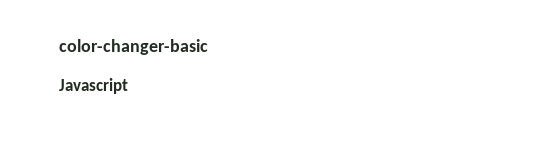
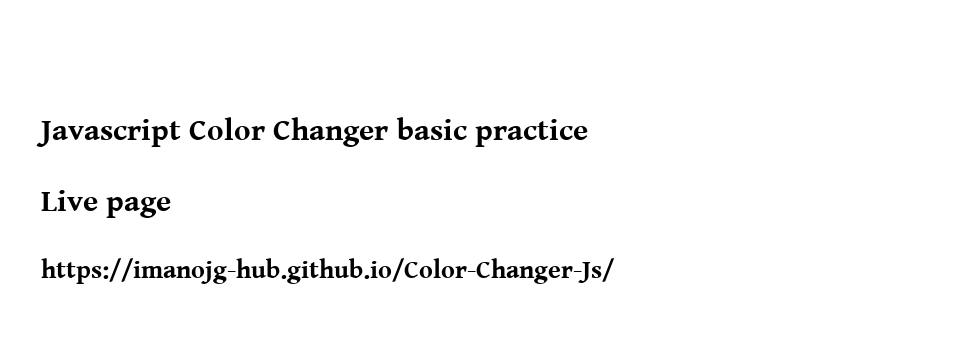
[59,39,208,55] [59,78,128,94] color-changer-basic // Javascript -> [36,117,588,147] [41,190,172,218] [41,258,615,284] Javascript Color Changer basic practice // Live page // https://imanojg-hub.github.io/Color-Changer-Js/

